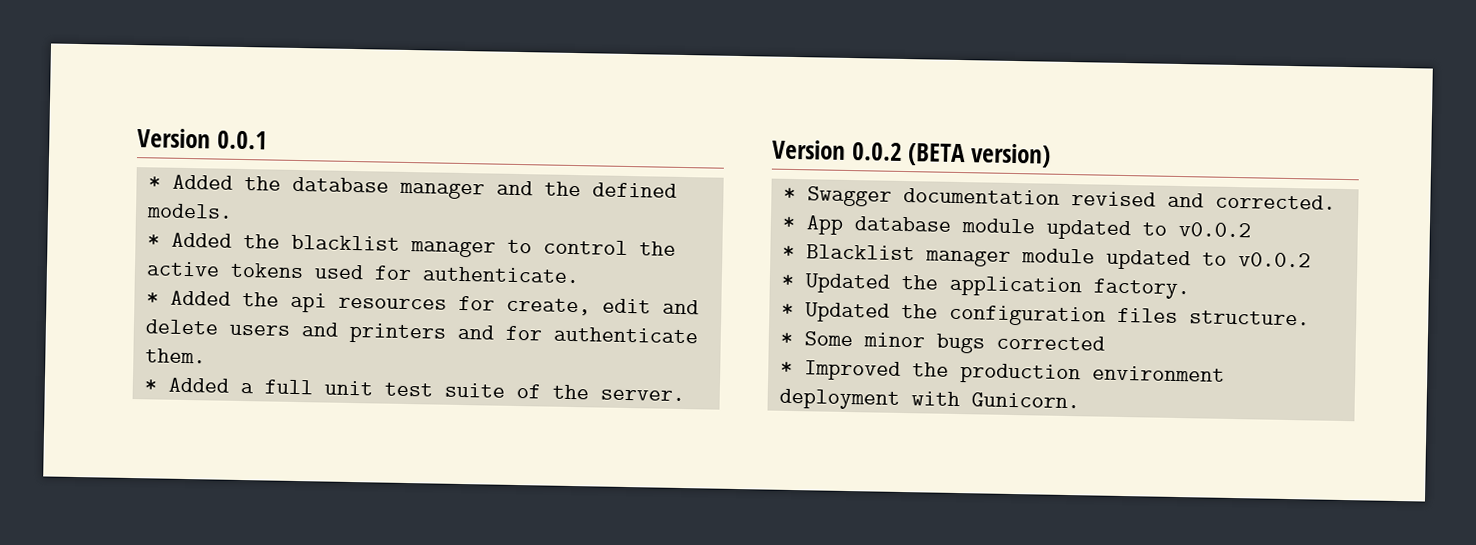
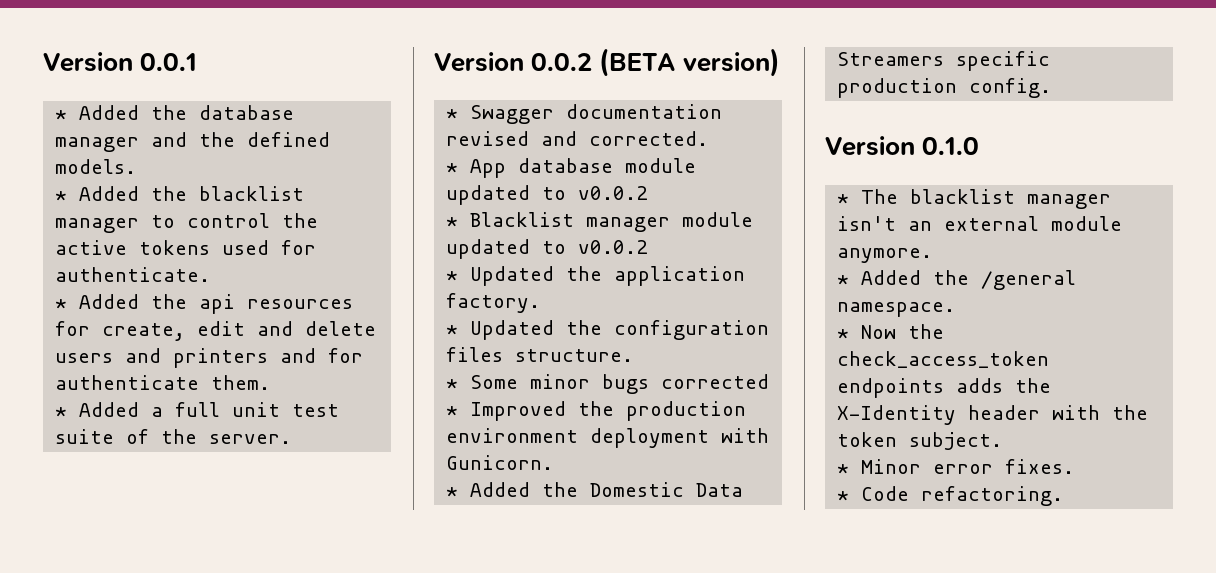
(1081, 400) none -> [446,482,744,497] [837,51,1051,71] [837,78,1052,98] [825,136,980,156] [837,189,1112,209] [837,216,1123,231] [837,248,933,263] [837,270,1077,290] [837,302,956,317] [837,324,945,339] [837,351,1050,368] [837,378,1052,398] [837,405,1149,425] [837,432,1003,450] [837,459,1075,474] [837,486,1064,506] // * Added the Domestic Data Streamers specific production config. // Version 0.1.0 // * The blacklist manager isn't an external module anymore. // * Added the /general namespace. // * Now the check_access_token endpoints adds the X-Identity header with the token subject. // * Minor error fixes. // * Code refactoring.

